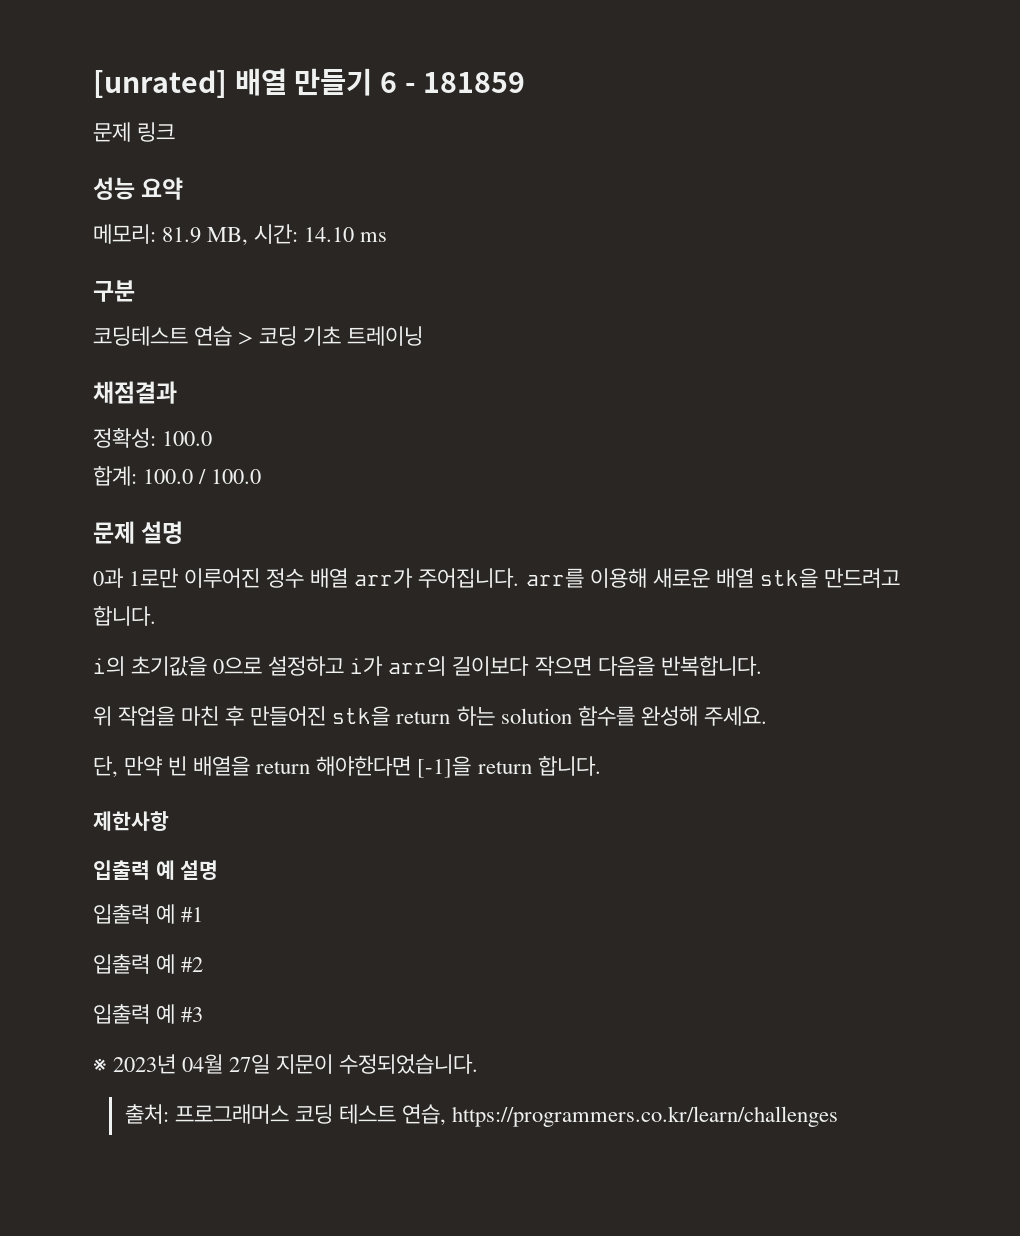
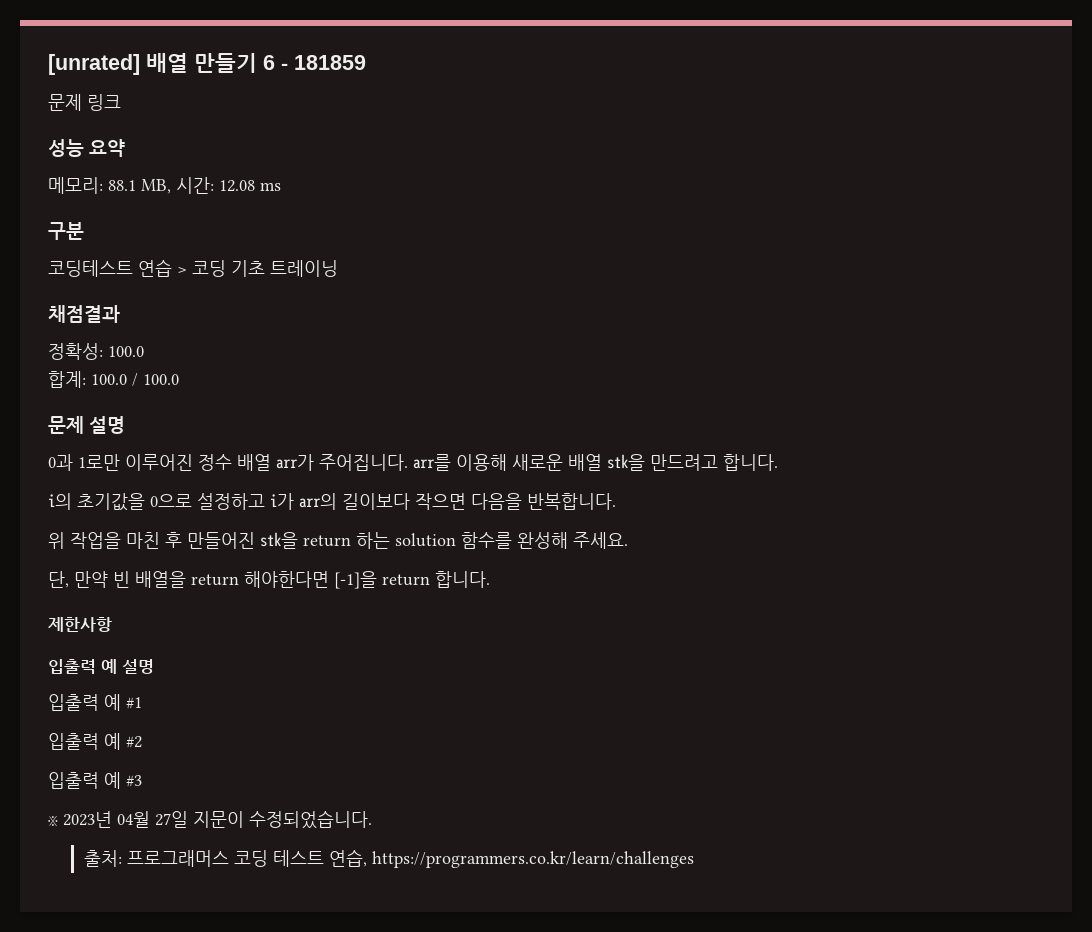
[162,227,202,243] 81.9 -> [108,180,136,191] 88.1
[304,227,355,242] 14.10 -> [219,180,255,192] 12.08

